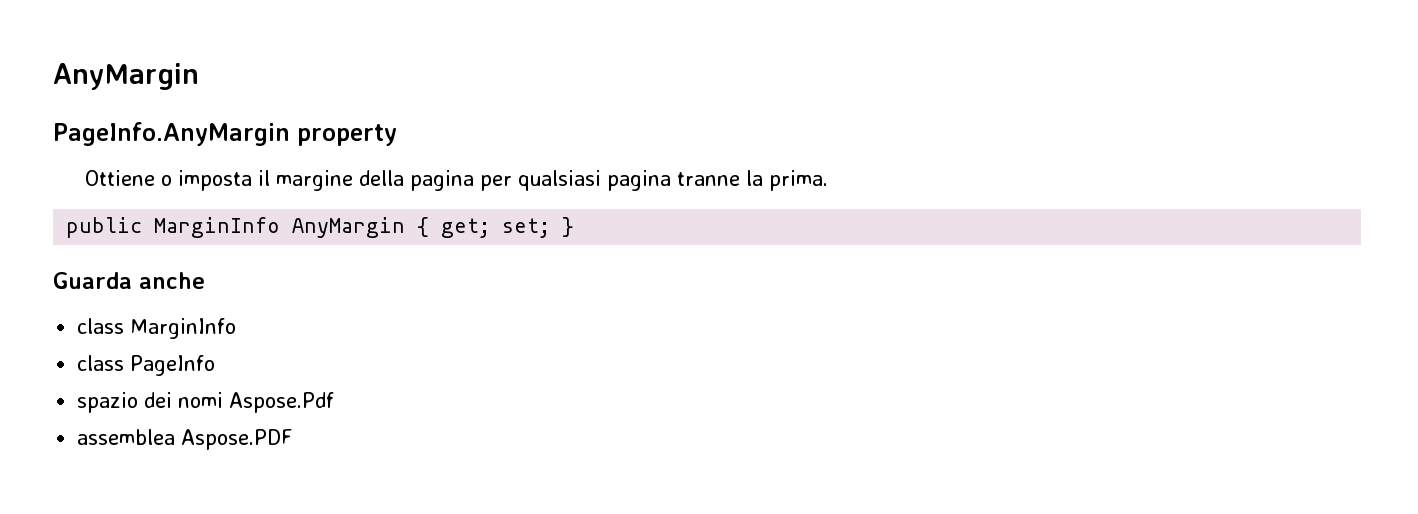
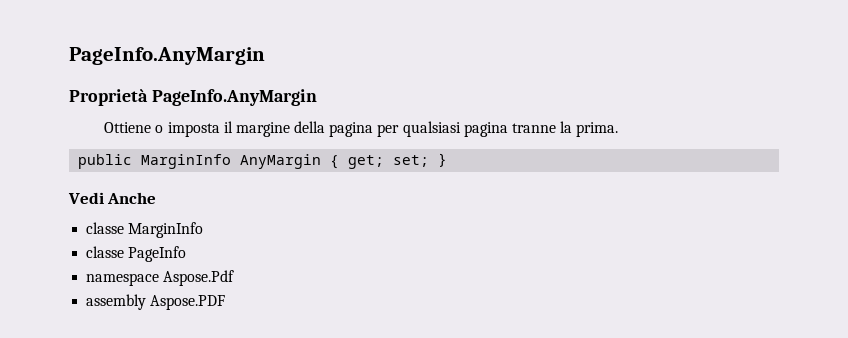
[53,63,199,90] [53,122,397,146] AnyMargin // PageInfo.AnyMargin property -> [69,47,265,65] [69,89,317,106] PageInfo.AnyMargin // Proprietà PageInfo.AnyMargin
[53,272,205,289] [77,318,125,334] Guarda anche // class -> [68,192,157,204] [86,222,125,234] Vedi Anche // classe
[77,355,125,371] class -> [86,246,125,258] classe
[77,392,224,413] spazio dei nomi -> [86,273,160,286] namespace
[77,429,176,445] assemblea -> [86,294,147,310] assembly

